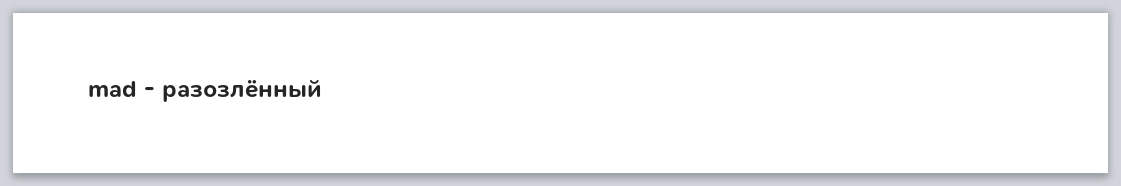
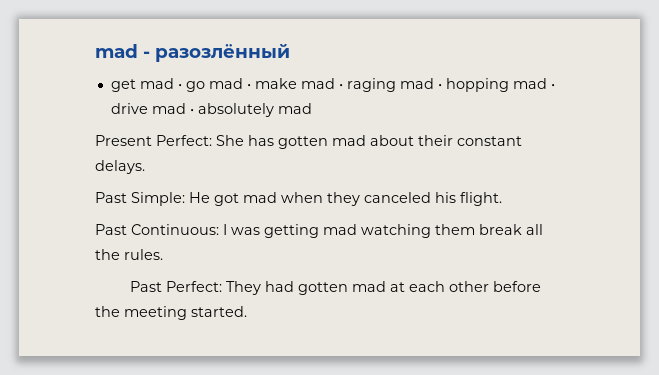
(322, 90) none -> [110,78,555,92] [110,103,312,117] [95,135,522,149] [95,160,145,174] [95,192,502,206] [95,224,543,238] [95,249,163,260] [130,281,542,295] [95,306,247,320] // get mad • go mad • make mad • raging mad • hopping mad • drive mad • absolutely mad // Present Perfect: She has gotten mad about their constant delays. // Past Simple: He got mad when they canceled his flight. // Past Continuous: I was getting mad watching them break all the rules. // Past Perfect: They had gotten mad at each other before the meeting started.

